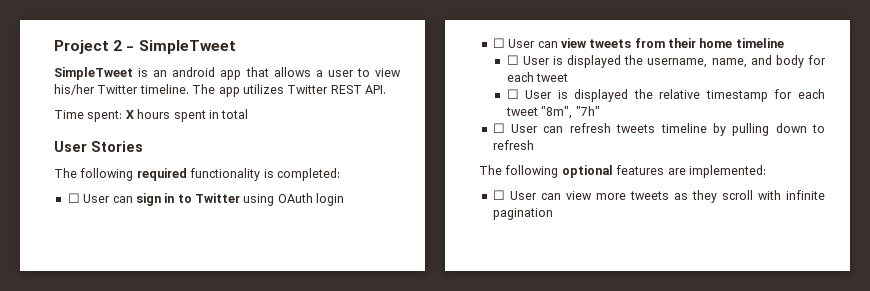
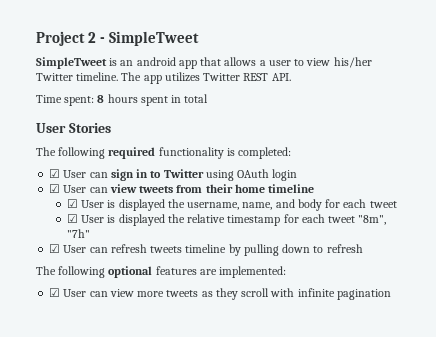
[125,110,134,119] X -> [97,95,105,103] 8
[67,193,80,203] ☐ -> [49,169,61,178] ☑
[492,38,505,48] ☐ -> [49,184,61,193] ☑
[506,55,519,65] ☐ -> [66,199,78,208] ☑
[506,89,519,99] ☐ -> [66,214,78,223] ☑
[492,123,505,133] ☐ -> [49,244,61,253] ☑
[492,190,505,200] ☐ -> [49,288,61,297] ☑

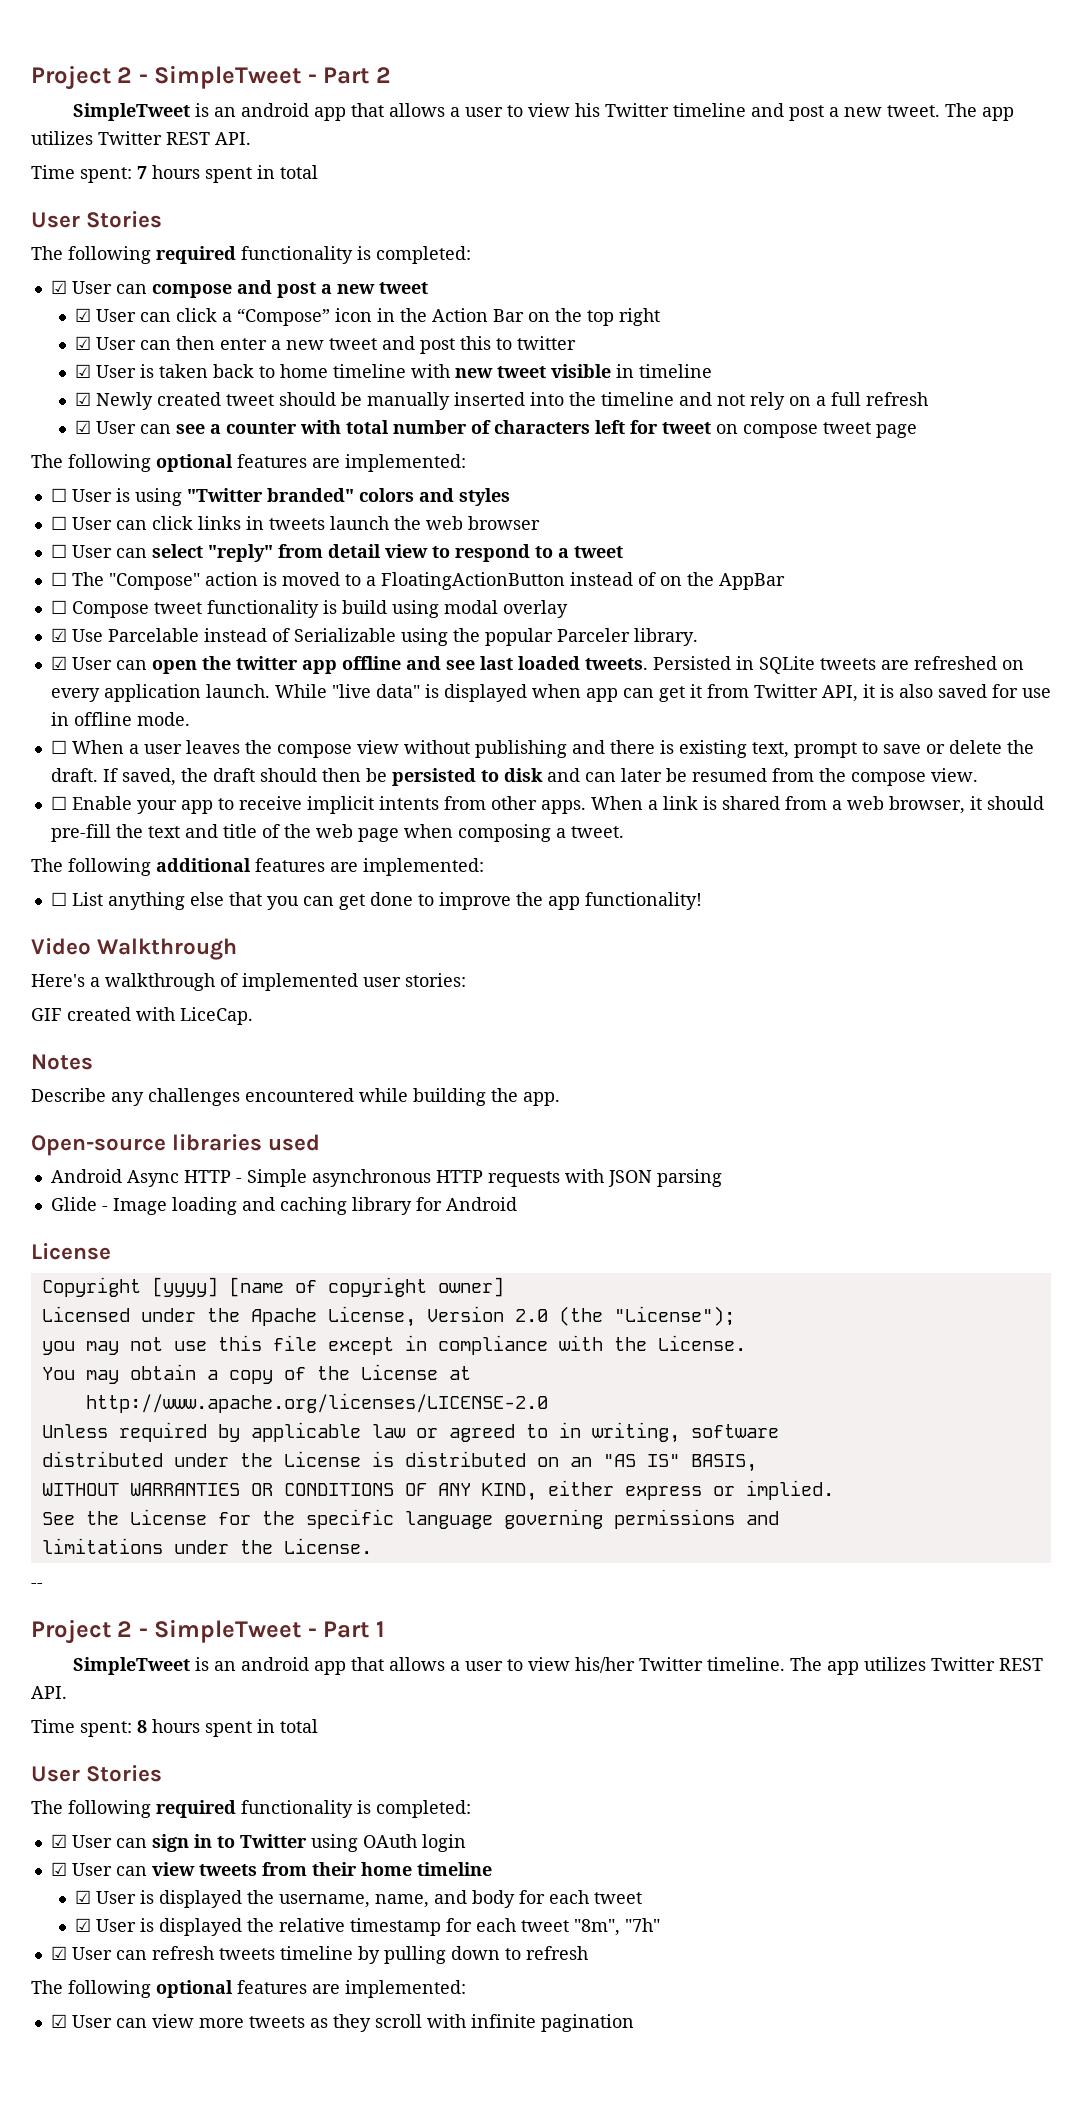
[36,31,200,46] Project 2 - SimpleTweet -> [31,65,391,90] [72,103,1014,121] [31,131,251,145] [31,165,318,183] [31,211,163,228] [31,246,471,264] [50,280,428,298] [75,308,661,326] [75,336,577,354] [75,364,713,378] [75,392,929,410] [75,420,918,438] [31,454,466,472] [50,488,510,506] [50,516,540,530] [50,544,623,562] [50,572,785,590] [50,600,568,618] [50,628,698,646] [50,656,1024,674] [50,684,1051,702] [50,712,190,726] [50,740,1034,758] [50,768,978,786] [50,796,1044,814] [50,824,624,842] [31,858,484,876] [50,892,702,910] [31,938,238,960] [31,973,466,991] [31,1007,253,1025] [31,1054,93,1070] [31,1088,560,1106] [31,1134,321,1156] [50,1169,722,1187] [50,1197,517,1215] [31,1243,111,1260] [41,1277,504,1297] [41,1306,735,1327] [41,1335,746,1355] [41,1364,471,1384] [85,1393,548,1413] [41,1422,779,1443] [41,1451,757,1472] [41,1480,834,1501] [41,1509,779,1529] [41,1538,372,1554] [31,1583,43,1588] [31,1619,385,1644] Project 2 - SimpleTweet - Part 2 // SimpleTweet is an android app that allows a user to view his Twitter timeline and post a new tweet. The app utilizes Twitter REST API. // Time spent: 7 hours spent in total // User Stories // The following required functionality is completed: // ☑ User can compose and post a new tweet // ☑ User can click a “Compose” icon in the Action Bar on the top right // ☑ User can then enter a new tweet and post this to twitter // ☑ User is taken back to home timeline with new tweet visible in timeline // ☑ Newly created tweet should be manually inserted into the timeline and not rely on a full refresh // ☑ User can see a counter with total number of characters left for tweet on compose tweet page // The following optional features are implemented: // ☐ User is using "Twitter branded" colors and styles // ☐ User can click links in tweets launch the web browser // ☐ User can select "reply" from detail view to respond to a tweet // ☐ The "Compose" action is moved to a FloatingActionButton instead of on the AppBar // ☐ Compose tweet functionality is build using modal overlay // ☑ Use Parcelable instead of Serializable using the popular Parceler library. // ☑ User can open the twitter app offline and see last loaded tweets. Persisted in SQLite tweets are refreshed on every application launch. While "live data" is displayed when app can get it from Twitter API, it is also saved for use in offline mode. // ☐ When a user leaves the compose view without publishing and there is existing text, prompt to save or delete the draft. If saved, the draft should then be persisted to disk and can later be resumed from the compose view. // ☐ Enable your app to receive implicit intents from other apps. When a link is shared from a web browser, it should pre-fill the text and title of the web page when composing a tweet. // The following additional features are implemented: // ☐ List anything else that you can get done to improve the app functionality! // Video Walkthrough // Here's a walkthrough of implemented user stories: // GIF created with LiceCap. // Notes // Describe any challenges encountered while building the app. // Open-source libraries used // Android Async HTTP - Simple asynchronous HTTP requests with JSON parsing // Glide - Image loading and caching library for Android // License // Copyright [yyyy] [name of copyright owner] // Licensed under the Apache License, Version 2.0 (the "License"); // you may not use this file except in compliance with the License. // You may obtain a copy of the License at // http://www.apache.org/licenses/LICENSE-2.0 // Unless required by applicable law or agreed to in writing, software // distributed under the License is distributed on an "AS IS" BASIS, // WITHOUT WARRANTIES OR CONDITIONS OF ANY KIND, either express or implied. // See the License for the specific language governing permissions and // limitations under the License. // -- // Project 2 - SimpleTweet - Part 1

